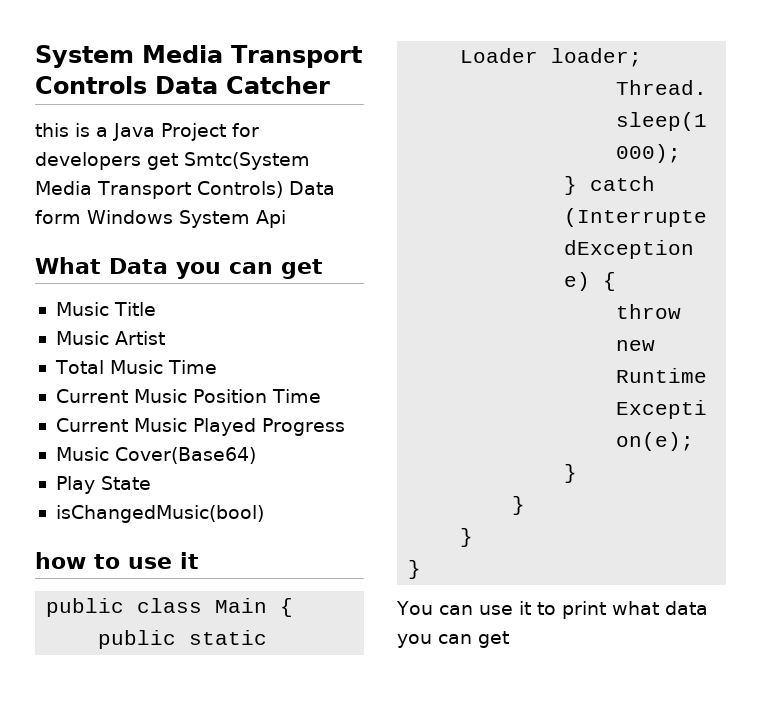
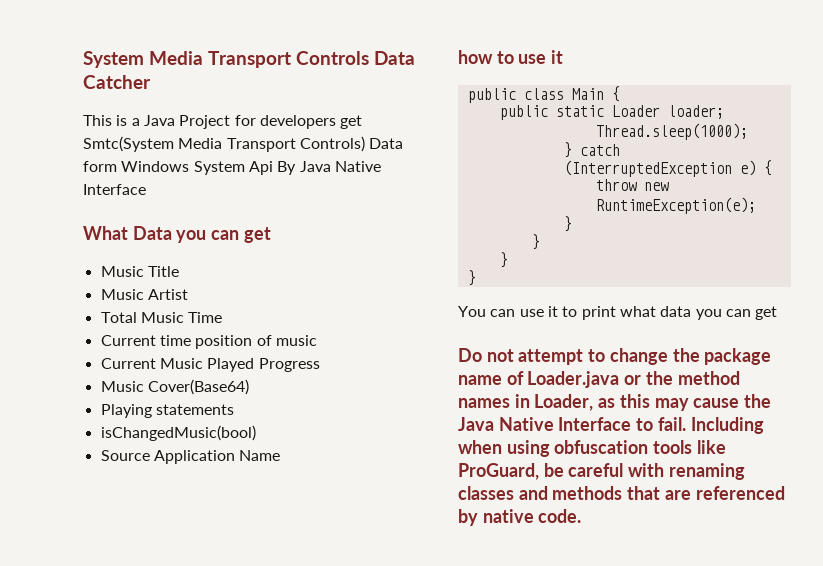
[35,123,69,137] this -> [83,115,112,126] This
(286, 219) none -> [277,161,381,175] [83,184,146,195] By Java Native Interface
[133,389,321,403] Music Position Time -> [159,335,317,349] time position of music
[55,476,151,494] Play State -> [100,404,234,418] Playing statements
(264, 514) none -> [100,450,281,464] // Source Application Name
(509, 639) none -> [458,348,772,365] [458,371,740,388] [458,394,772,411] [458,417,764,434] [458,440,726,457] [458,463,745,480] [458,486,785,500] [458,509,582,526] // Do not attempt to change the package name of Loader.java or the method names in Loader, as this may cause the Java Native Interface to fail. Including when using obfuscation tools like ProGuard, be careful with renaming classes and methods that are referenced by native code.

